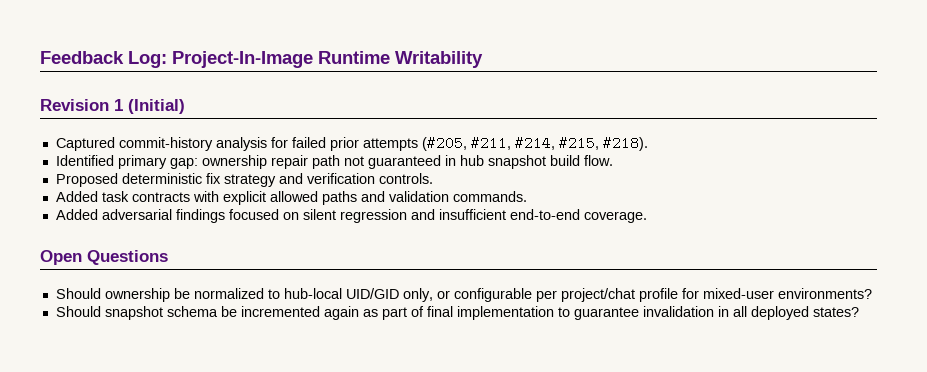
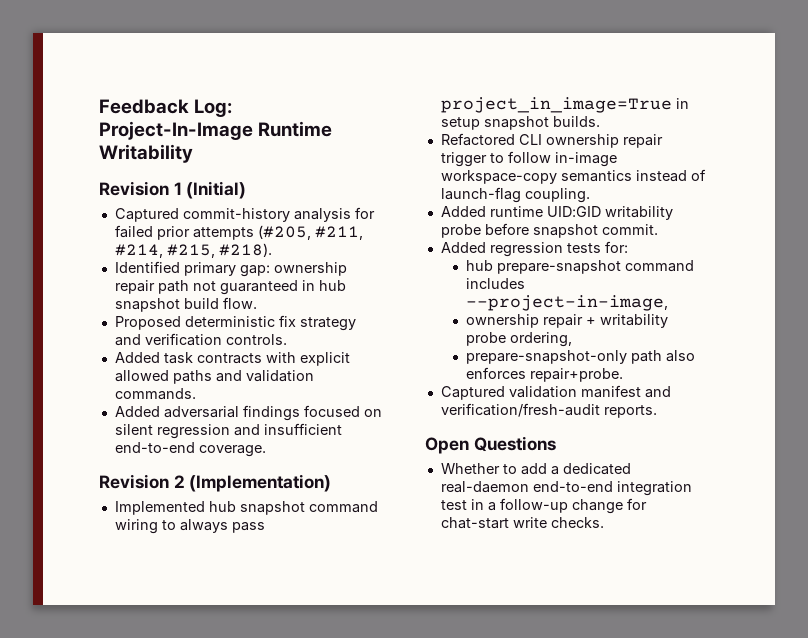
[40,250,168,265] [55,288,872,302] [55,306,859,320] Open Questions // Should ownership be normalized to hub-local UID/GID only, or configurable per project/chat profile for mixed-user environments? // Should snapshot schema be incremented again as part of final implementation to guarantee invalidation in all deployed states? -> [99,474,332,492] [114,501,378,515] [114,519,265,534] [440,97,689,113] [440,116,600,130] [440,133,663,148] [440,151,617,167] [440,169,706,184] [440,187,590,203] [440,206,673,220] [440,223,658,238] [440,241,628,257] [466,260,695,274] [466,278,526,289] [466,295,669,311] [466,314,669,328] [466,332,573,347] [466,350,696,364] [466,367,624,382] [440,385,671,400] [440,403,657,418] [425,436,556,454] [440,463,631,475] [440,481,692,496] [440,498,647,514] [440,517,604,529] Revision 2 (Implementation) // Implemented hub snapshot command wiring to always pass project_in_image=True in setup snapshot builds. // Refactored CLI ownership repair trigger to follow in-image workspace-copy semantics instead of launch-flag coupling. // Added runtime UID:GID writability probe before snapshot commit. // Added regression tests for: // hub prepare-snapshot command includes --project-in-image, // ownership repair + writability probe ordering, // prepare-snapshot-only path also enforces repair+probe. // Captured validation manifest and verification/fresh-audit reports. // Open Questions // Whether to add a dedicated real-daemon end-to-end integration test in a follow-up change for chat-start write checks.

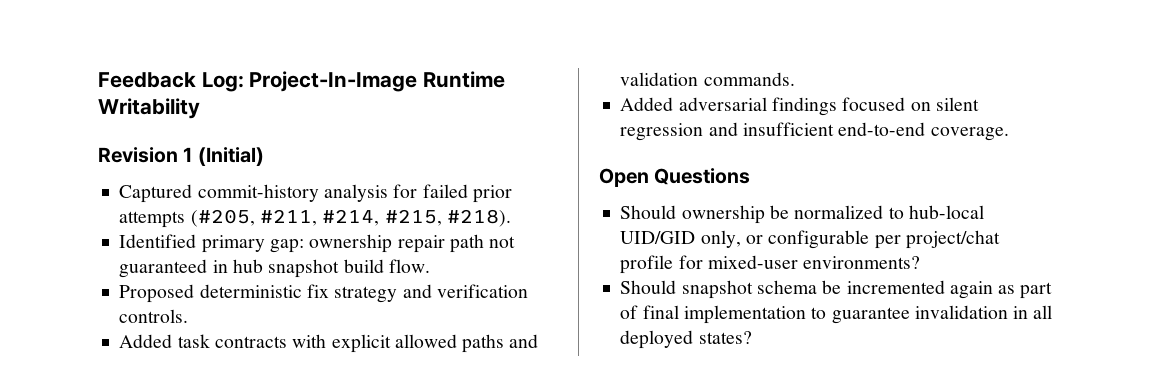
[99,474,332,492] [114,501,378,515] [114,519,265,534] [440,97,689,113] [440,116,600,130] [440,133,663,148] [440,151,617,167] [440,169,706,184] [440,187,590,203] [440,206,673,220] [440,223,658,238] [440,241,628,257] [466,260,695,274] [466,278,526,289] [466,295,669,311] [466,314,669,328] [466,332,573,347] [466,350,696,364] [466,367,624,382] [440,385,671,400] [440,403,657,418] [425,436,556,454] [440,463,631,475] [440,481,692,496] [440,498,647,514] [440,517,604,529] Revision 2 (Implementation) // Implemented hub snapshot command wiring to always pass project_in_image=True in setup snapshot builds. // Refactored CLI ownership repair trigger to follow in-image workspace-copy semantics instead of launch-flag coupling. // Added runtime UID:GID writability probe before snapshot commit. // Added regression tests for: // hub prepare-snapshot command includes --project-in-image, // ownership repair + writability probe ordering, // prepare-snapshot-only path also enforces repair+probe. // Captured validation manifest and verification/fresh-audit reports. // Open Questions // Whether to add a dedicated real-daemon end-to-end integration test in a follow-up change for chat-start write checks. -> [599,168,751,187] [620,205,984,224] [620,230,1000,249] [620,255,921,274] [620,280,1053,299] [620,305,1053,324] [620,330,752,349] Open Questions // Should ownership be normalized to hub-local UID/GID only, or configurable per project/chat profile for mixed-user environments? // Should snapshot schema be incremented again as part of final implementation to guarantee invalidation in all deployed states?

